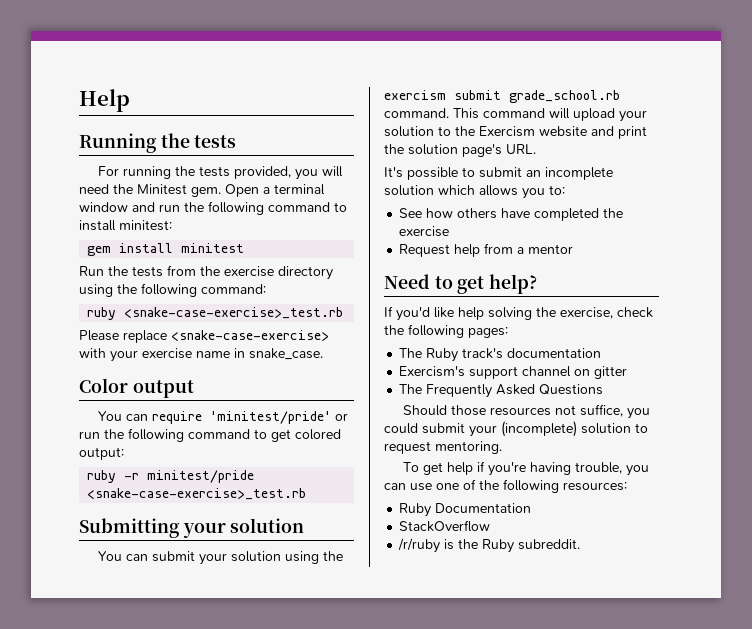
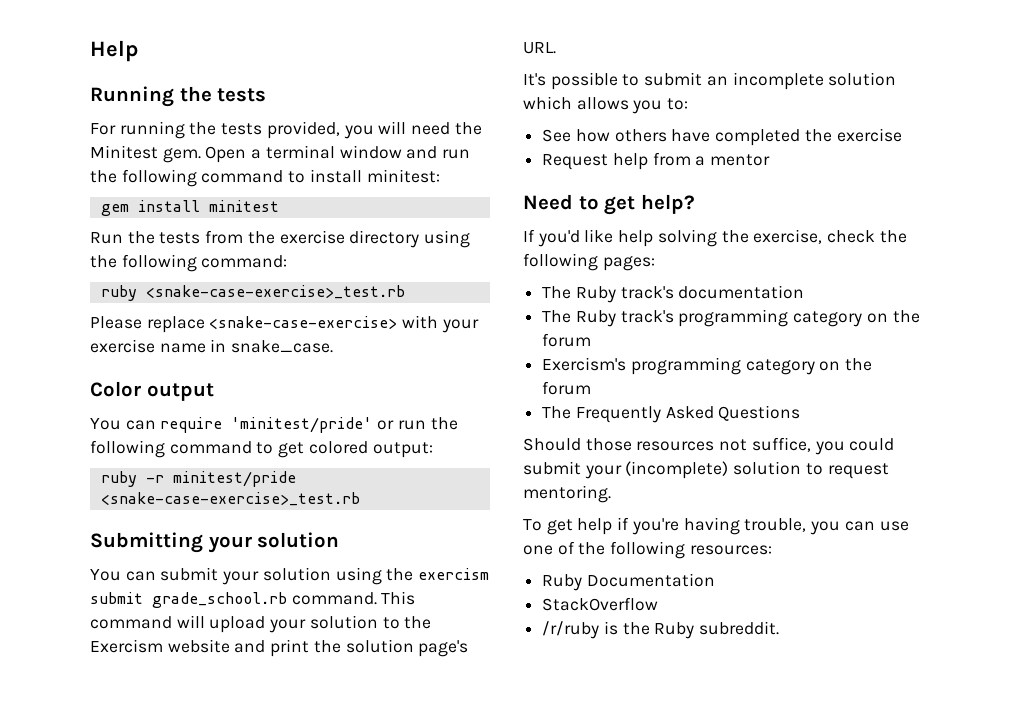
[399,366,628,379] Exercism's support channel on gitter -> [542,309,920,327] [542,333,592,347] [542,357,873,375] [542,381,592,395] The Ruby track's programming category on the forum // Exercism's programming category on the forum

